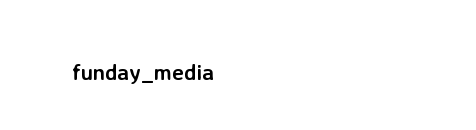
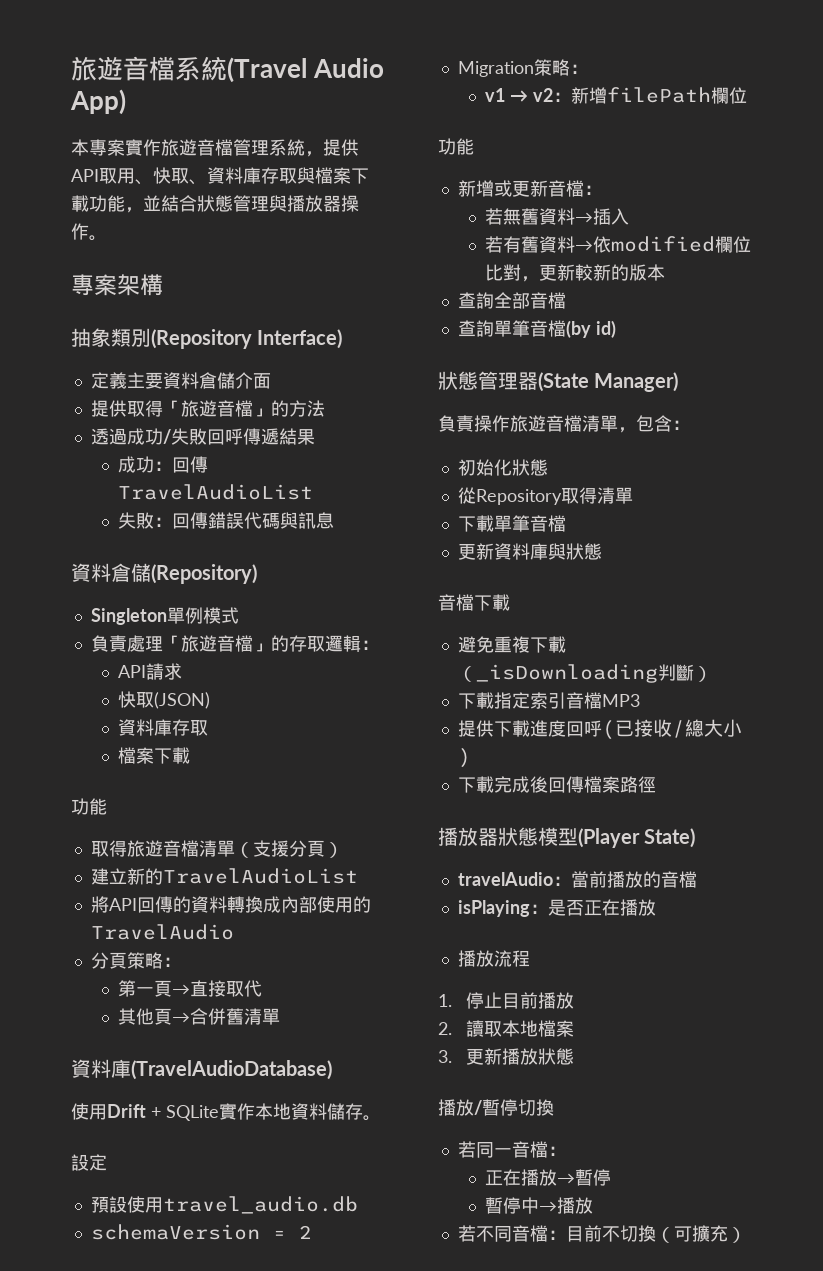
[72,64,214,84] funday_media -> [71,56,384,83] [70,89,126,115] [71,139,359,157] [71,167,369,185] [71,195,359,213] [71,223,107,241] [71,274,163,296] [71,328,343,349] [90,372,271,389] [90,400,325,417] [90,428,315,445] [118,456,209,473] [118,484,314,500] [118,512,335,529] [71,563,257,584] [90,607,239,625] [90,635,379,652] [118,663,183,680] [118,691,211,709] [118,719,209,736] [118,747,191,764] [71,798,107,815] [90,840,343,858] [90,868,358,885] [90,896,371,913] [90,924,234,940] [90,952,181,969] [118,980,263,997] [118,1008,281,1025] [71,1059,332,1080] [71,1103,381,1121] [71,1154,107,1171] [90,1196,358,1214] [90,1224,312,1240] [457,59,588,77] [485,87,748,104] [438,138,474,155] [457,180,602,197] [485,208,630,225] [485,236,752,253] [485,264,666,282] [457,292,566,309] [457,320,616,338] [438,371,679,392] [438,415,690,433] [457,459,548,476] [457,487,633,505] [457,515,566,532] [457,543,602,560] [438,594,510,611] [457,636,566,653] [457,664,712,683] [457,692,640,709] [457,719,742,740] [457,748,471,768] [457,776,656,793] [438,827,696,848] [457,871,697,888] [457,899,656,917] [457,950,530,967] [438,992,574,1009] [438,1020,574,1037] [438,1048,574,1065] [438,1099,554,1116] [457,1141,566,1158] [485,1169,612,1186] [485,1197,594,1214] [457,1225,746,1243] 旅遊音檔系統(Travel Audio App) // 本專案實作旅遊音檔管理系統，提供API取用、快取、資料庫存取與檔案下載功能，並結合狀態管理與播放器操作。 // 專案架構 // 抽象類別(Repository Interface) // 定義主要資料倉儲介面 // 提供取得「旅遊音檔」的方法 // 透過成功/失敗回呼傳遞結果 // 成功：回傳TravelAudioList // 失敗：回傳錯誤代碼與訊息 // 資料倉儲(Repository) // Singleton單例模式 // 負責處理「旅遊音檔」的存取邏輯： // API請求 // 快取(JSON) // 資料庫存取 // 檔案下載 // 功能 // 取得旅遊音檔清單（支援分頁） // 建立新的TravelAudioList // 將API回傳的資料轉換成內部使用的TravelAudio // 分頁策略： // 第一頁→直接取代 // 其他頁→合併舊清單 // 資料庫(TravelAudioDatabase) // 使用Drift + SQLite實作本地資料儲存。 // 設定 // 預設使用travel_audio.db // schemaVersion = 2 // Migration策略： // v1 → v2：新增filePath欄位 // 功能 // 新增或更新音檔： // 若無舊資料→插入 // 若有舊資料→依modified欄位比對，更新較新的版本 // 查詢全部音檔 // 查詢單筆音檔(by id) // 狀態管理器(State Manager) // 負責操作旅遊音檔清單，包含： // 初始化狀態 // 從Repository取得清單 // 下載單筆音檔 // 更新資料庫與狀態 // 音檔下載 // 避免重複下載（_isDownloading判斷） // 下載指定索引音檔MP3 // 提供下載進度回呼(已接收/總大小) // 下載完成後回傳檔案路徑 // 播放器狀態模型(Player State) // travelAudio：當前播放的音檔 // isPlaying：是否正在播放 // 播放流程 // 1.停止目前播放 // 2.讀取本地檔案 // 3.更新播放狀態 // 播放/暫停切換 // 若同一音檔： // 正在播放→暫停 // 暫停中→播放 // 若不同音檔：目前不切換（可擴充）

